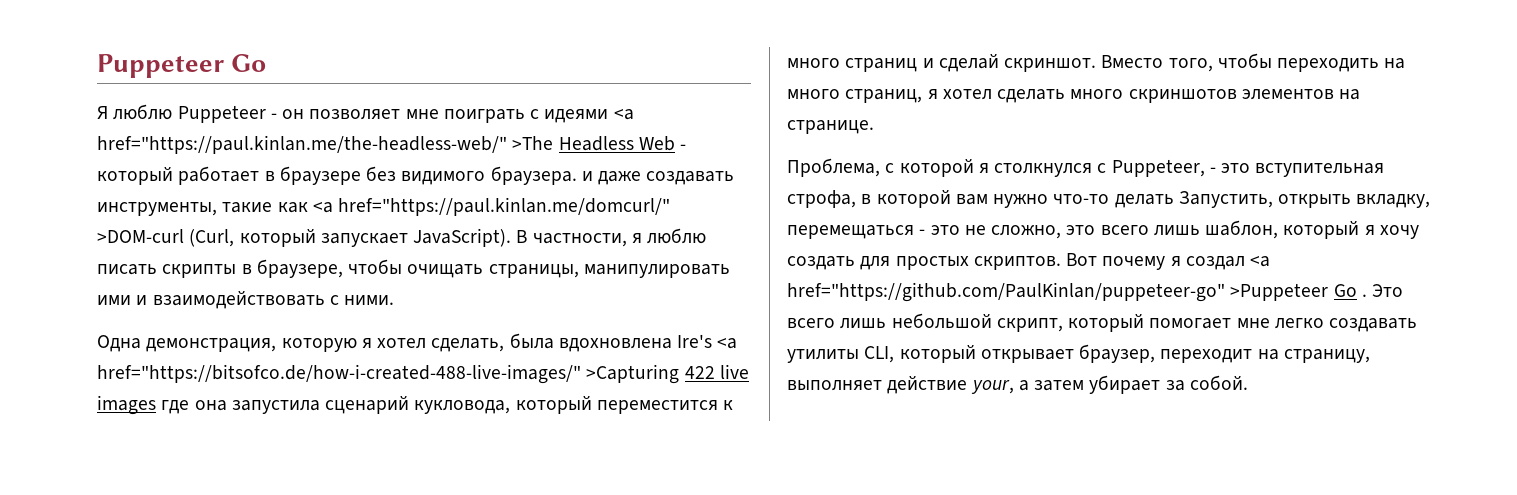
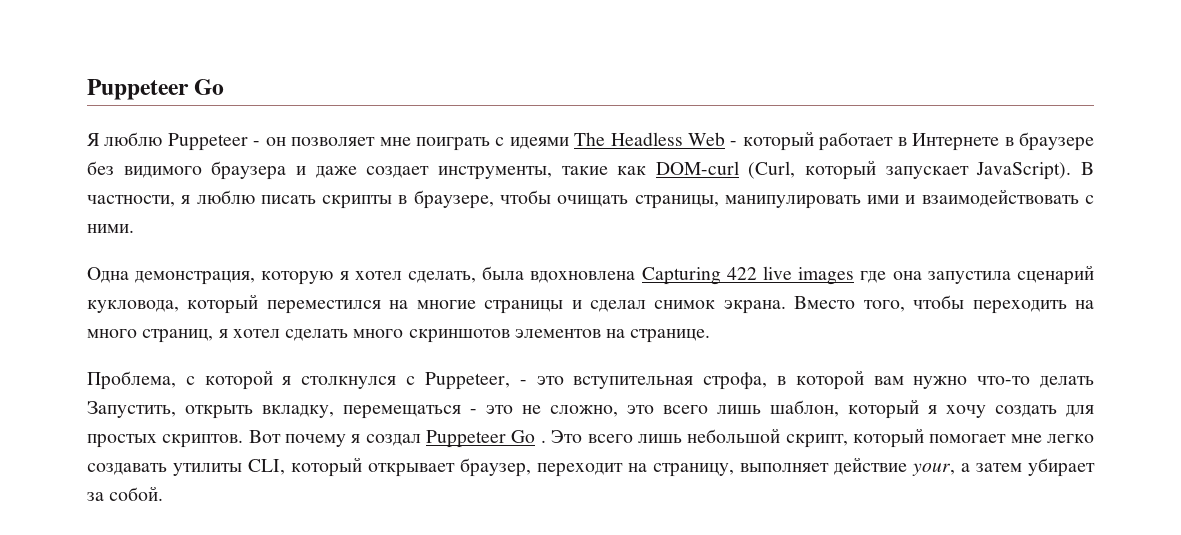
[613,109,634,120] [97,135,554,154] <a href="https://paul.kinlan.me/the-headless-web/" >The -> [574,132,606,146] The
(275, 176) none -> [912,133,1014,151] Интернете в
[490,166,577,185] браузера. -> [211,161,287,180] браузера
[646,171,735,185] создавать -> [366,166,430,178] создает
[312,197,671,216] [97,229,184,243] <a href="https://paul.kinlan.me/domcurl/" >DOM-curl -> [655,161,739,175] DOM-curl
[677,334,738,349] [97,364,680,384] Ire's <a href="https://bitsofco.de/how-i-created-488-live-images/" >Capturing -> [641,267,721,285] Capturing
[596,400,734,414] [787,53,1097,72] переместится к много страниц и сделай скриншот. -> [266,300,786,314] переместился на многие страницы и сделал снимок экрана.
[1250,256,1271,267] [787,282,1329,302] <a href="https://github.com/PaulKinlan/puppeteer-go" >Puppeteer -> [426,430,507,448] Puppeteer

